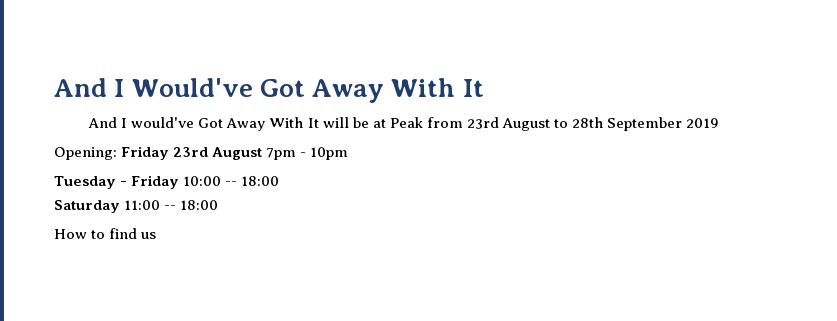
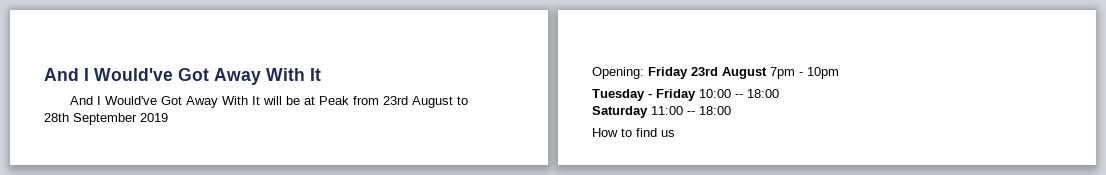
[131,117,195,128] would've -> [105,96,158,105] Would've

